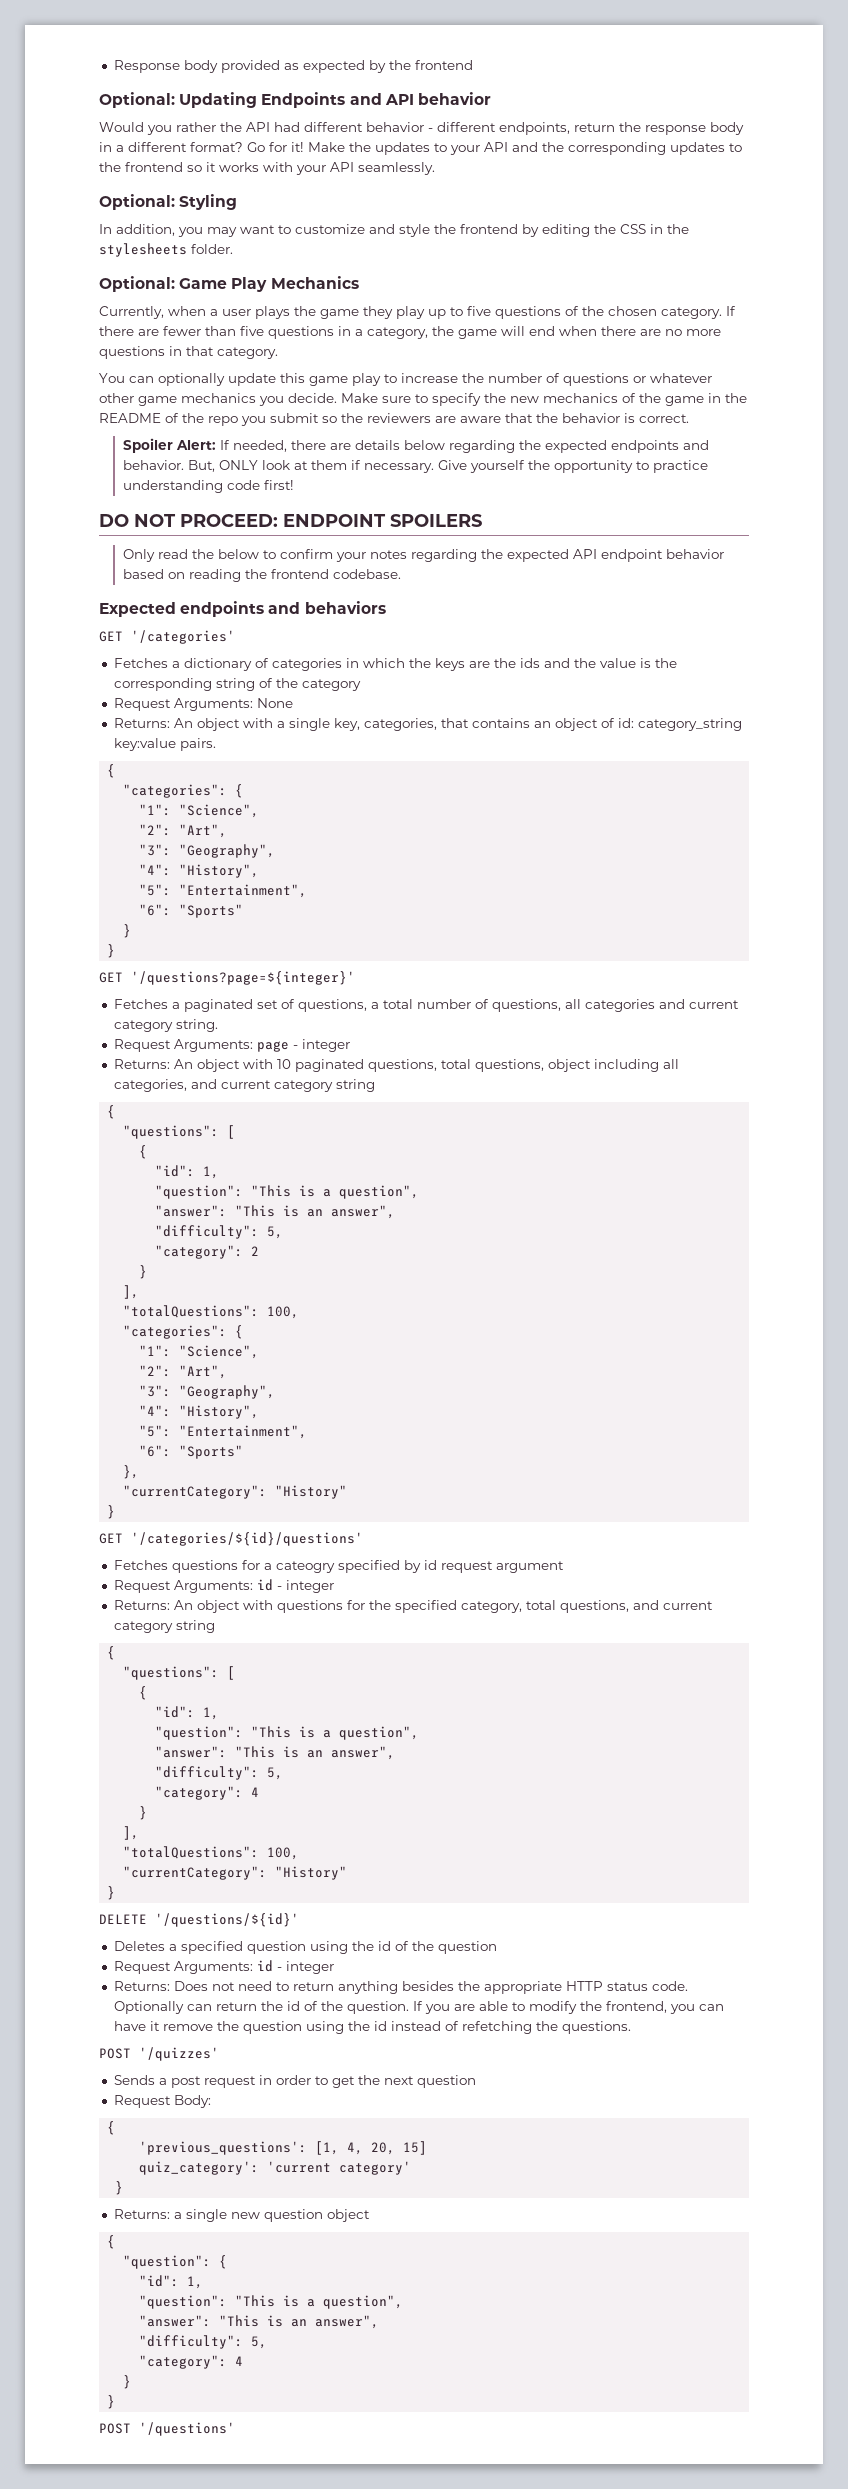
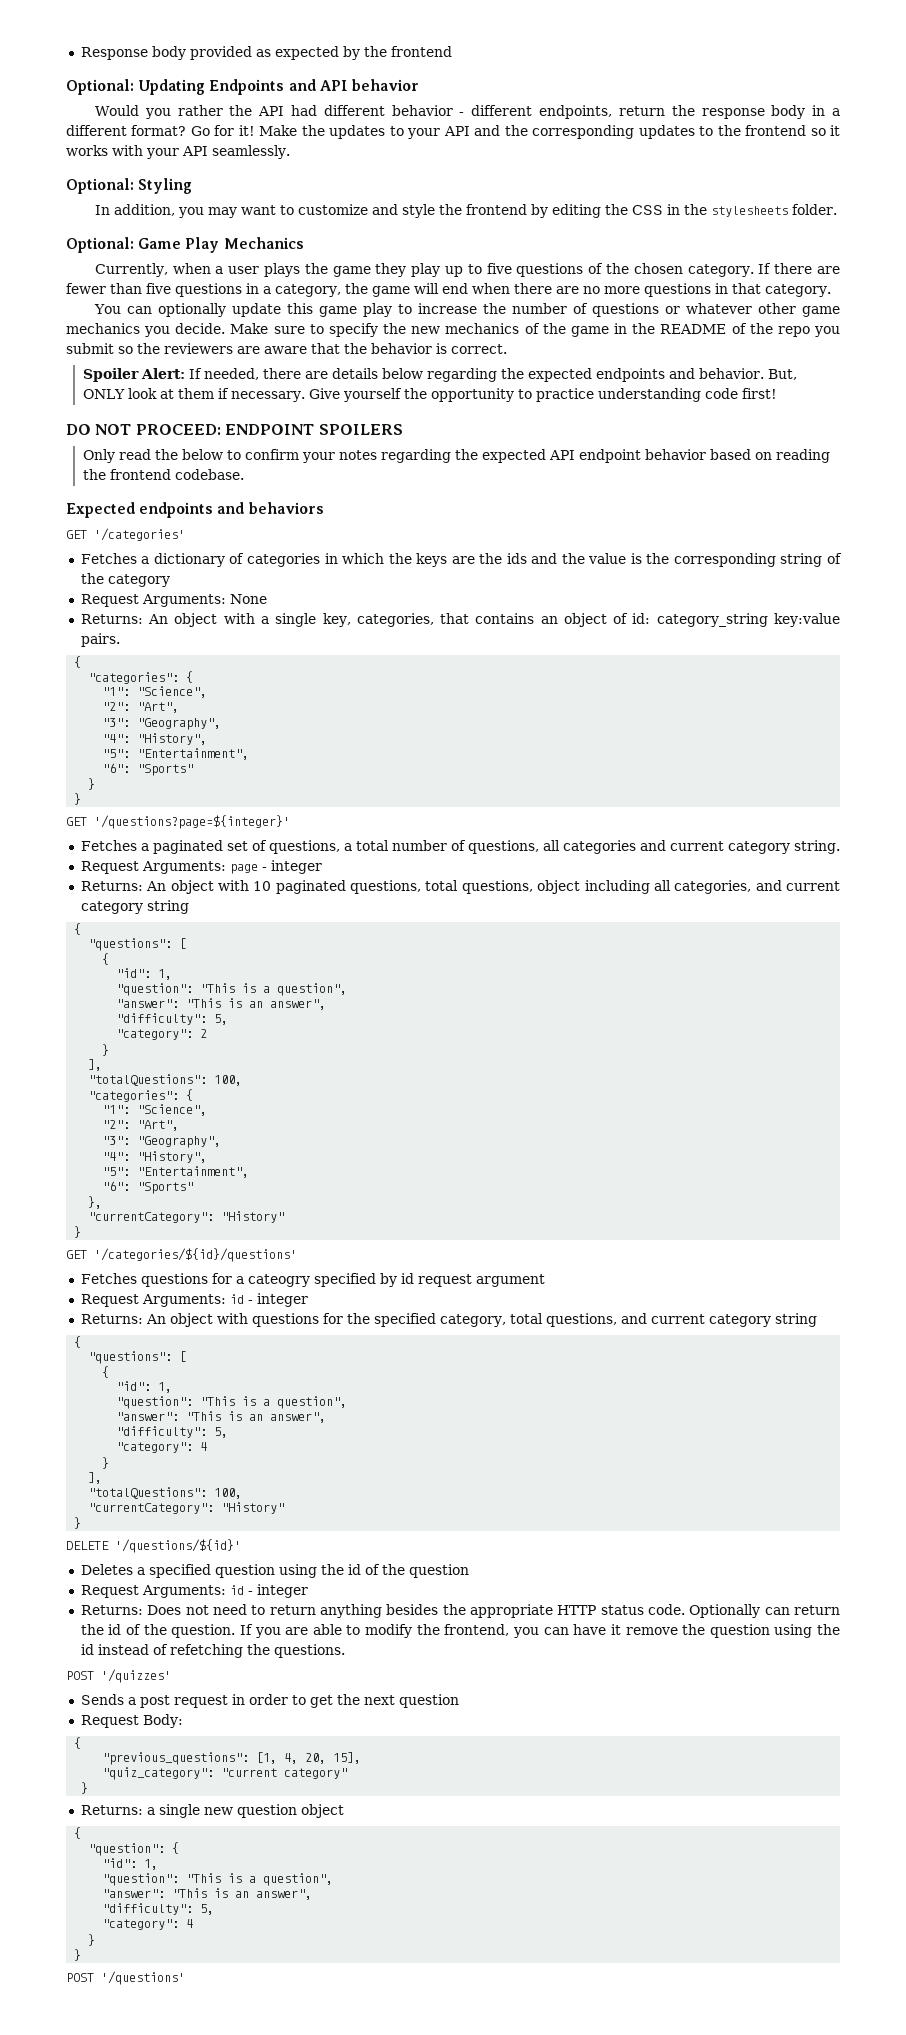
[139,2141,308,2155] 'previous_questions': -> [102,1752,250,1765] "previous_questions":
[403,2141,428,2155] [139,2161,412,2175] 15] // quiz_category': 'current category' -> [333,1752,362,1764] [102,1767,348,1780] 15], // "quiz_category": "current category"

